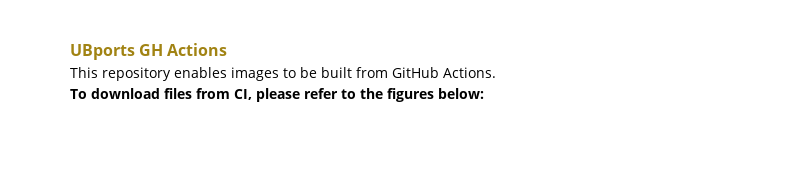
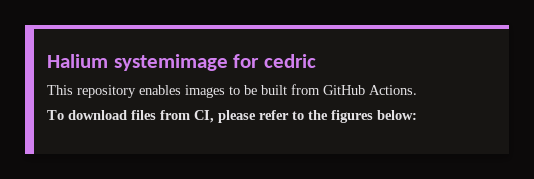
[70,43,228,60] UBports GH Actions -> [47,54,316,71] Halium systemimage for cedric

